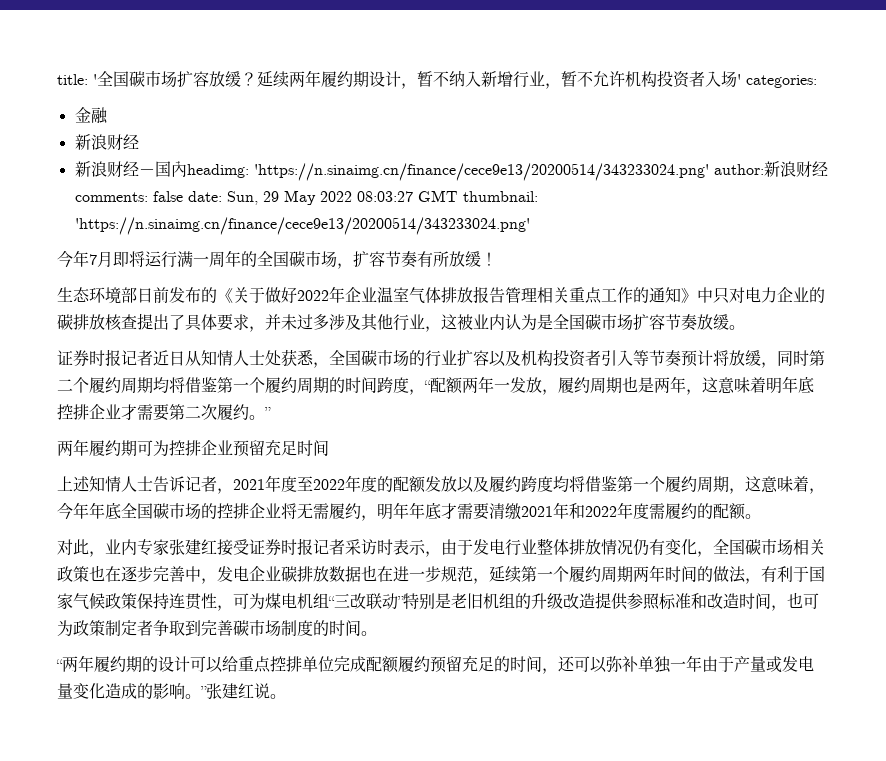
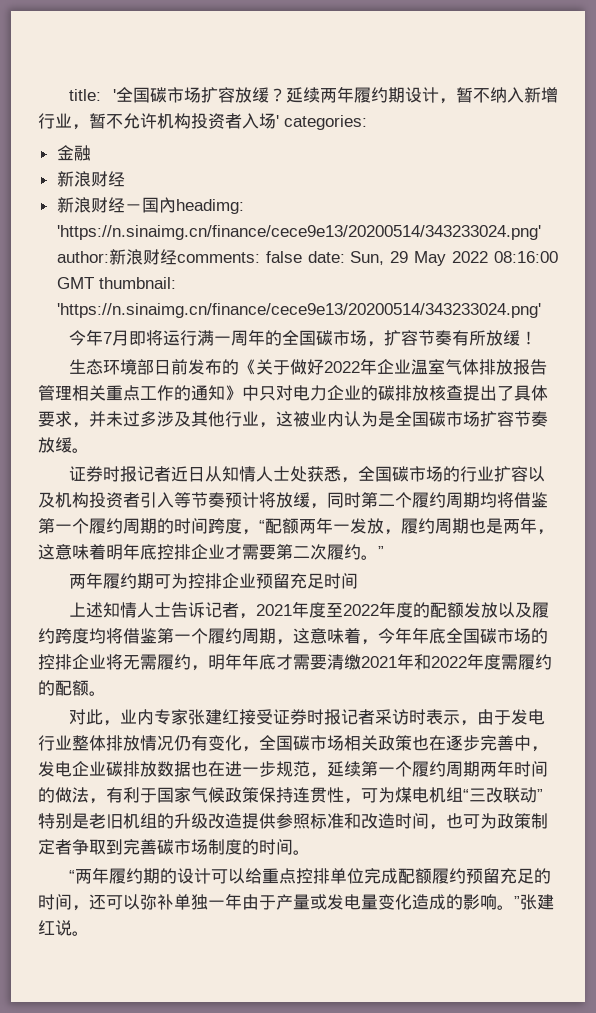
[356,191,413,202] 08:03:27 -> [493,251,558,263] 08:16:00

